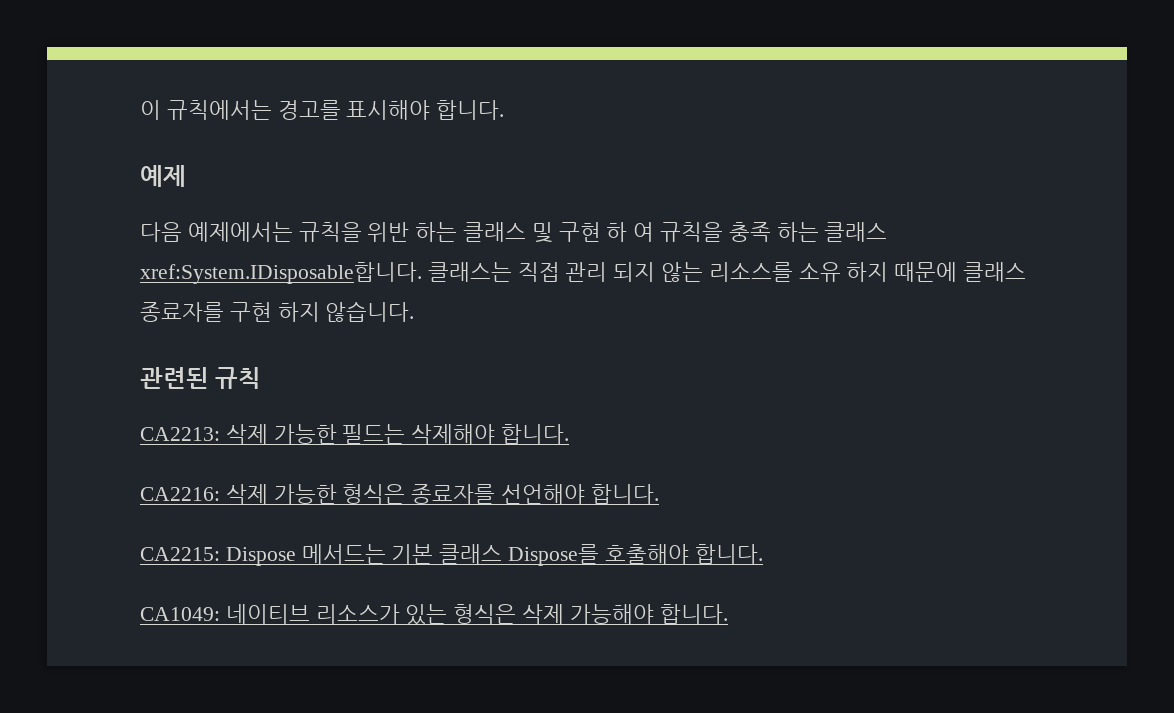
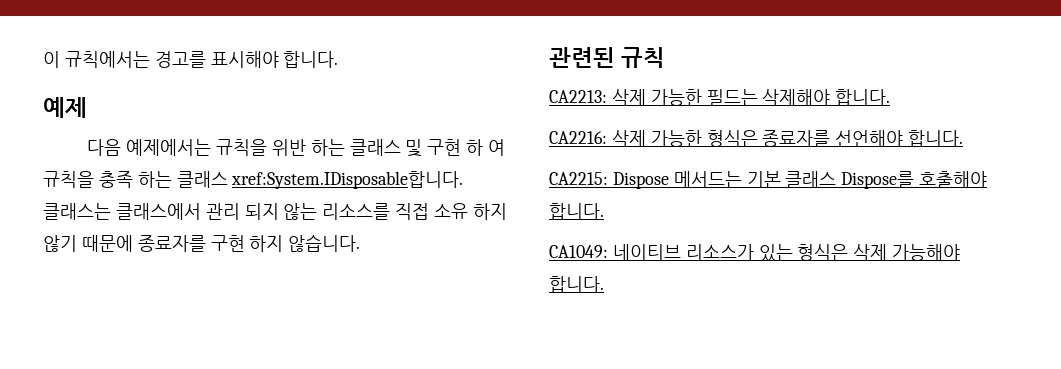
[517,262,560,282] 직접 -> [115,203,201,220] 클래스에서
(793, 272) none -> [395,203,430,220] 직접
[894,262,1027,282] 때문에 클래스 -> [43,235,133,252] 않기 때문에

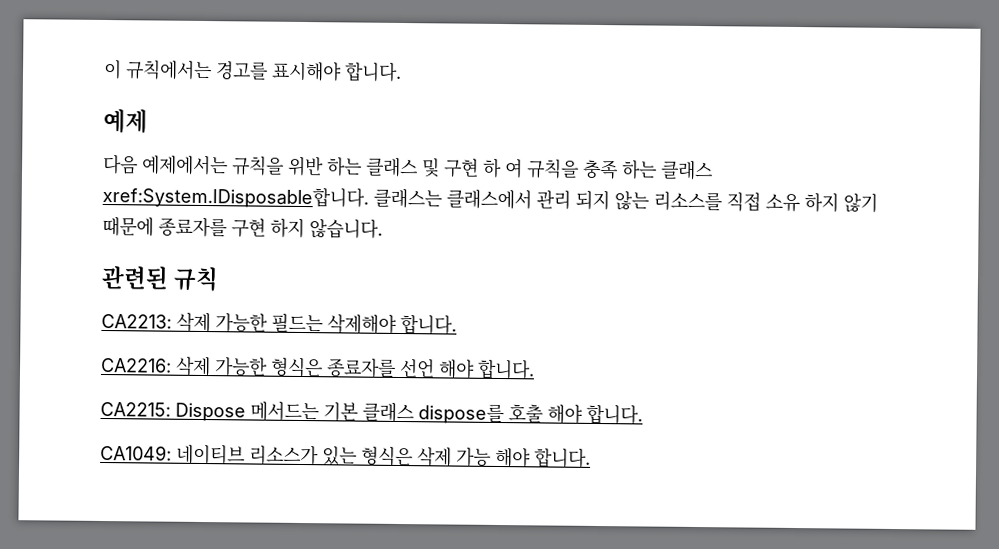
[835,130,904,147] 선언해야 -> [399,357,475,379] 선언 해야
[841,171,988,189] Dispose를 호출해야 -> [418,403,583,425] dispose를 호출 해야
[892,244,961,261] 가능해야 -> [456,447,531,468] 가능 해야

